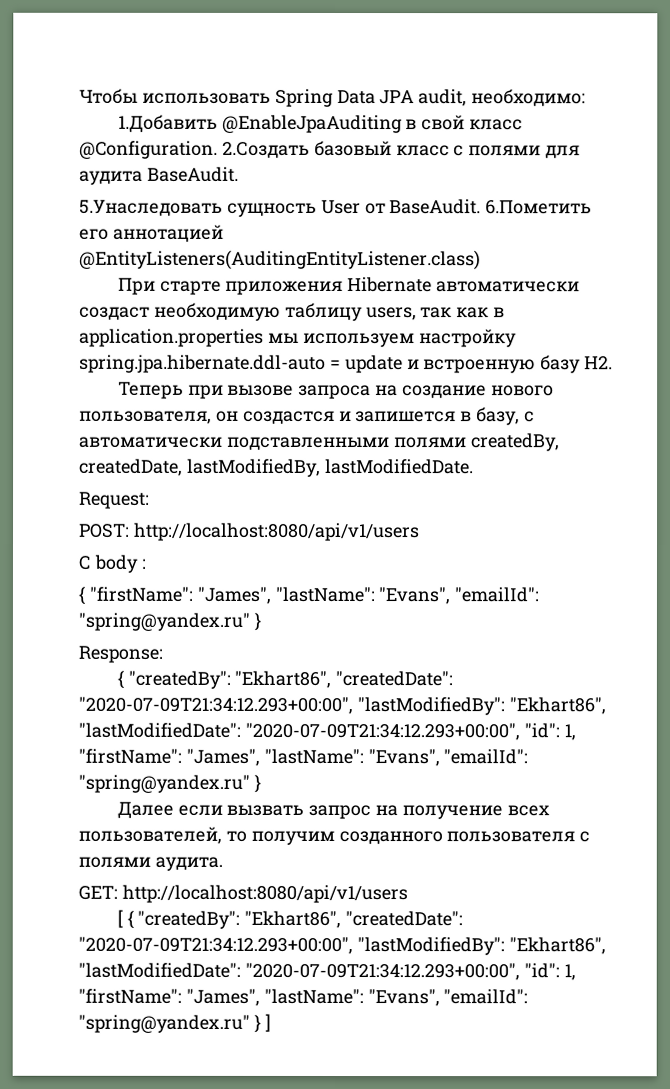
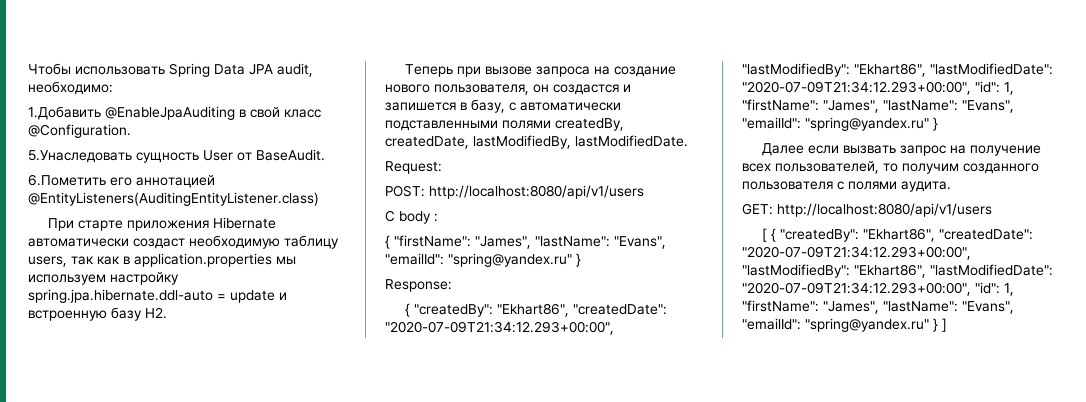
[221,140,581,159] [79,166,239,185] 2.Создать базовый класс с полями для аудита BaseAudit. -> (131, 131) none
(482, 207) none -> (325, 155) //

